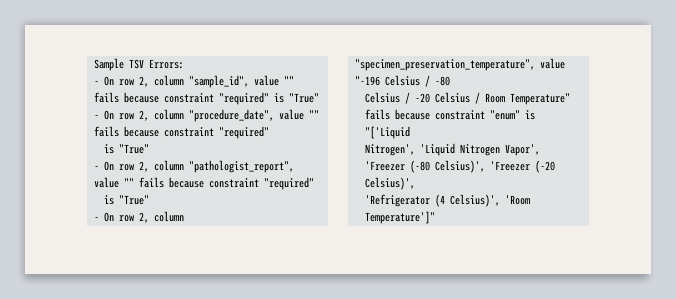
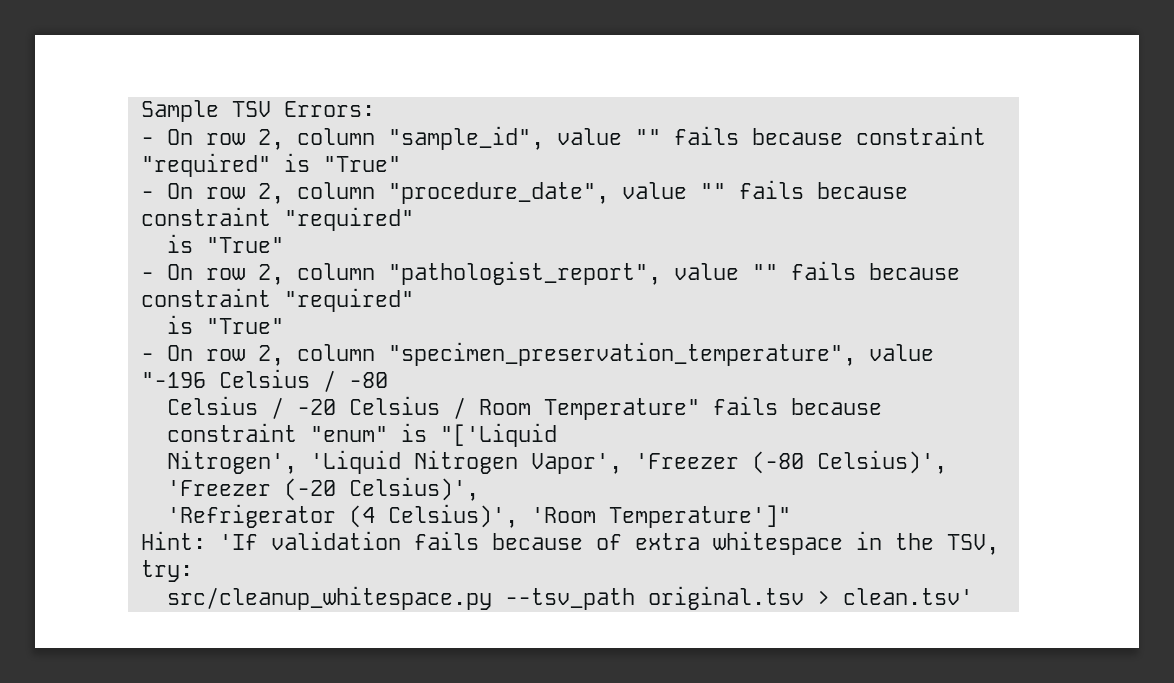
(435, 217) none -> [141,531,1000,555] [141,560,194,582] [167,586,974,610] // Hint: 'If validation fails because of extra whitespace in the TSV, try: // src/cleanup_whitespace.py --tsv_path original.tsv > clean.tsv'

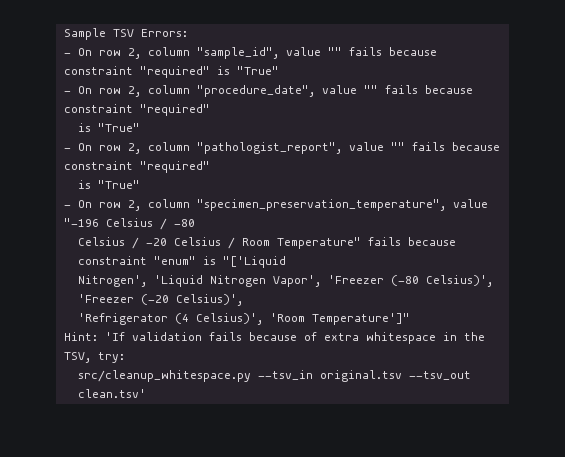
[505,586,831,610] --tsv_path original.tsv > -> [257,370,471,382] --tsv_in original.tsv --tsv_out

